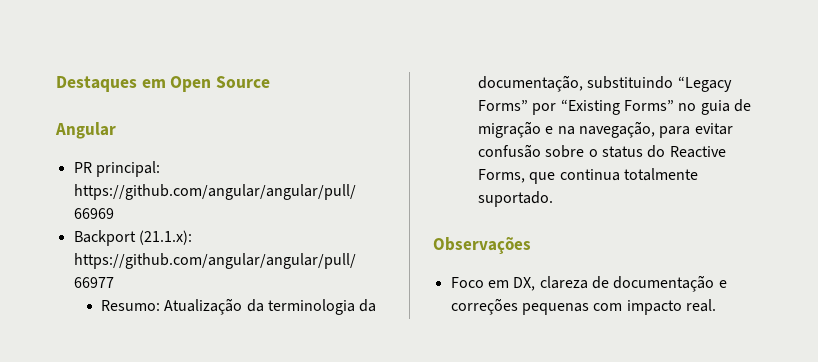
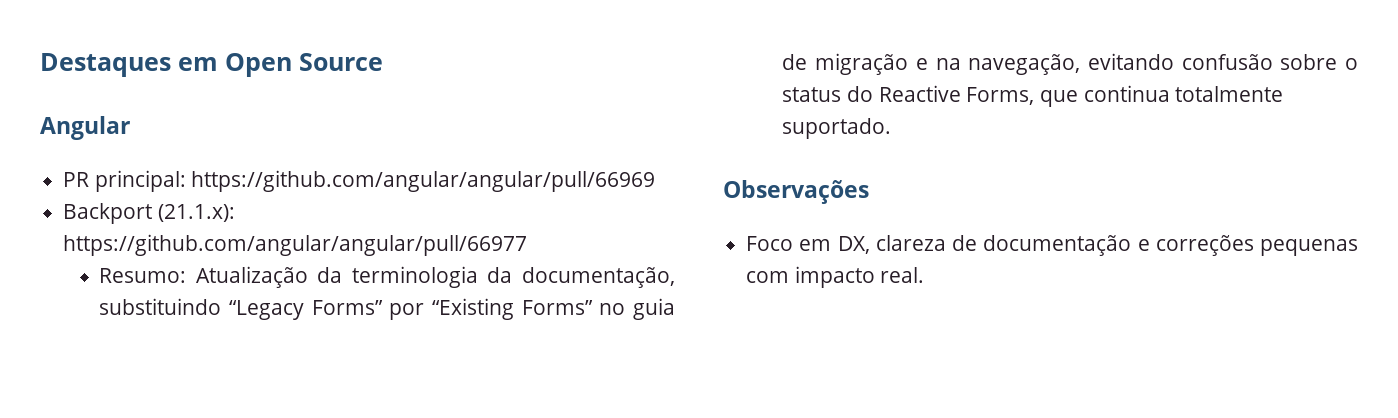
[659,123,733,138] para evitar -> [1087,53,1174,70] evitando

